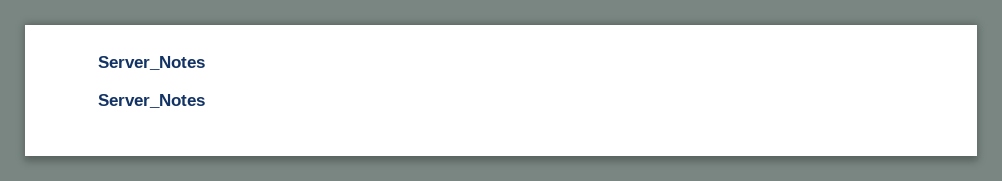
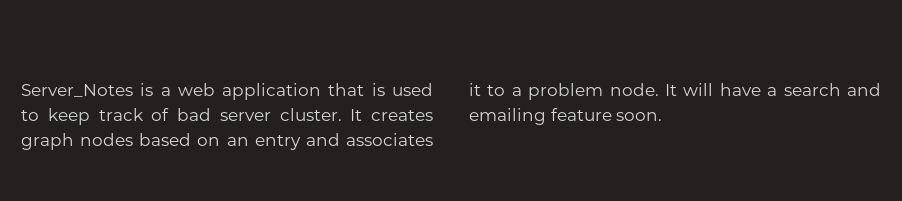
[98,56,205,70] [98,94,205,108] Server_Notes // Server_Notes -> [21,83,433,100] [21,108,433,125] [21,133,433,150] [469,83,881,100] [469,108,663,125] Server_Notes is a web application that is used to keep track of bad server cluster. It creates graph nodes based on an entry and associates it to a problem node. It will have a search and emailing feature soon.

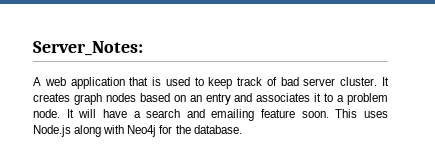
[21,83,171,97] Server_Notes is a -> [33,41,143,56] [33,77,41,86] Server_Notes: // A
(663, 116) none -> [335,109,388,118] [33,125,242,137] This uses Node.js along with Neo4j for the database.

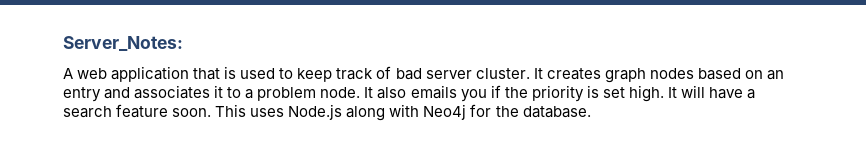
(74, 113) none -> [377,85,677,102] also emails you if the priority is set high. It
[186,109,255,121] and emailing -> (112, 112) none

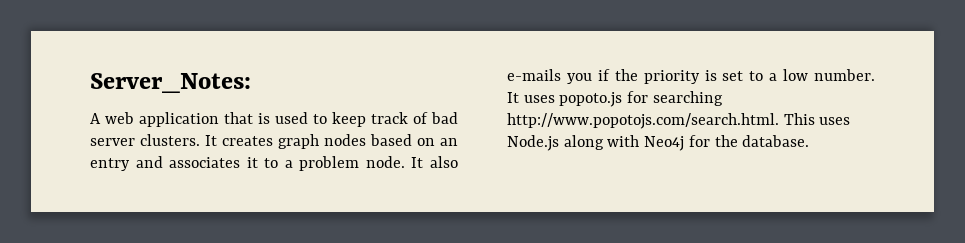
[475,68,530,79] cluster. -> [140,134,200,146] clusters.
[410,85,457,99] emails -> [507,69,561,81] e-mails
[628,85,756,102] [63,104,212,118] high. It will have a search feature soon. -> [749,69,875,81] [507,91,723,107] [507,113,779,129] to a low number. It uses popoto.js for searching http://www.popotojs.com/search.html.

